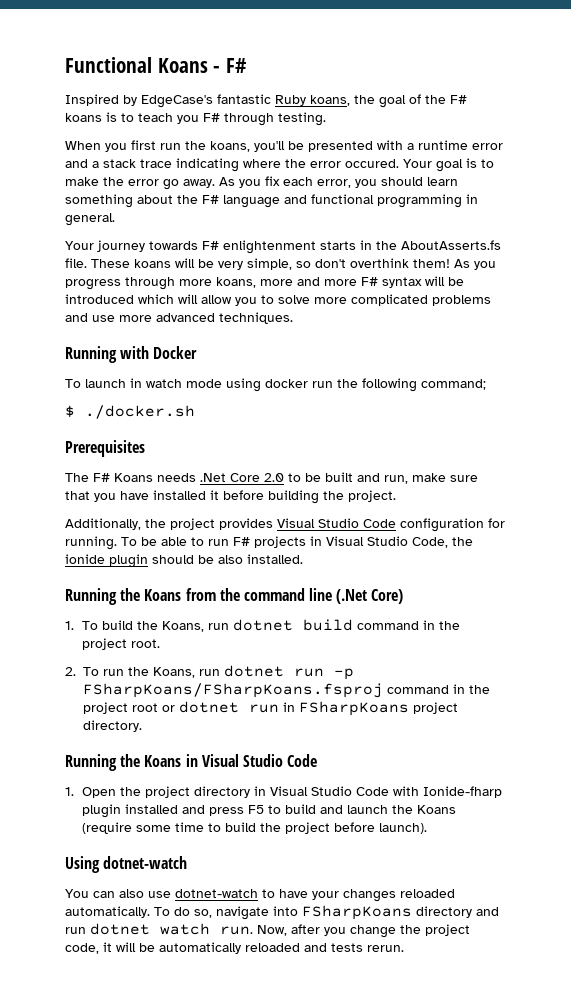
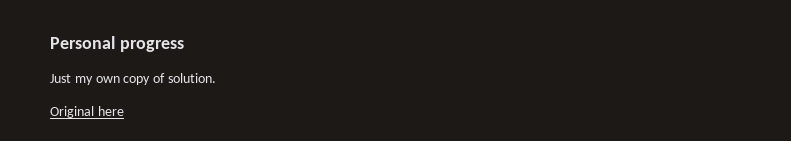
[65,57,248,73] [65,94,467,108] [65,112,326,126] [65,140,503,152] [65,158,494,172] [65,176,458,190] [65,194,478,208] [65,213,115,226] [65,240,501,254] [65,258,496,270] [65,276,464,290] [65,294,491,306] [65,312,293,324] [65,346,198,363] [65,378,486,392] [65,405,195,419] [65,440,145,457] [65,472,478,484] [65,490,396,504] [65,518,505,532] [65,536,473,550] [65,554,303,568] [65,588,404,605] [65,619,460,632] [81,638,160,650] [65,665,354,680] [83,683,490,698] [83,701,458,716] [83,720,142,732] [65,754,318,771] [65,786,502,798] [81,804,456,818] [81,822,427,834] [65,856,188,873] [65,889,455,902] [65,905,499,920] [65,923,470,938] [65,942,404,954] Functional Koans - F# // Inspired by EdgeCase's fantastic Ruby koans, the goal of the F# koans is to teach you F# through testing. // When you first run the koans, you'll be presented with a runtime error and a stack trace indicating where the error occured. Your goal is to make the error go away. As you fix each error, you should learn something about the F# language and functional programming in general. // Your journey towards F# enlightenment starts in the AboutAsserts.fs file. These koans will be very simple, so don't overthink them! As you progress through more koans, more and more F# syntax will be introduced which will allow you to solve more complicated problems and use more advanced techniques. // Running with Docker // To launch in watch mode using docker run the following command; // $ ./docker.sh // Prerequisites // The F# Koans needs .Net Core 2.0 to be built and run, make sure that you have installed it before building the project. // Additionally, the project provides Visual Studio Code configuration for running. To be able to run F# projects in Visual Studio Code, the ionide plugin should be also installed. // Running the Koans from the command line (.Net Core) // 1. To build the Koans, run dotnet build command in the project root. // 2. To run the Koans, run dotnet run -p FSharpKoans/FSharpKoans.fsproj command in the project root or dotnet run in FSharpKoans project directory. // Running the Koans in Visual Studio Code // 1. Open the project directory in Visual Studio Code with Ionide-fharp plugin installed and press F5 to build and launch the Koans (require some time to build the project before launch). // Using dotnet-watch // You can also use dotnet-watch to have your changes reloaded automatically. To do so, navigate into FSharpKoans directory and run dotnet watch run. Now, after you change the project code, it will be automatically reloaded and tests rerun. -> [50,36,184,52] [50,73,216,85] [50,106,124,118] Personal progress // Just my own copy of solution. // Original here

